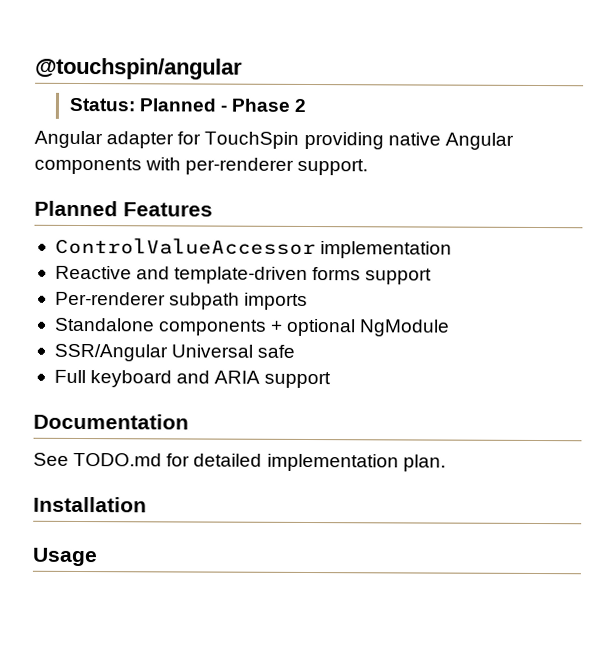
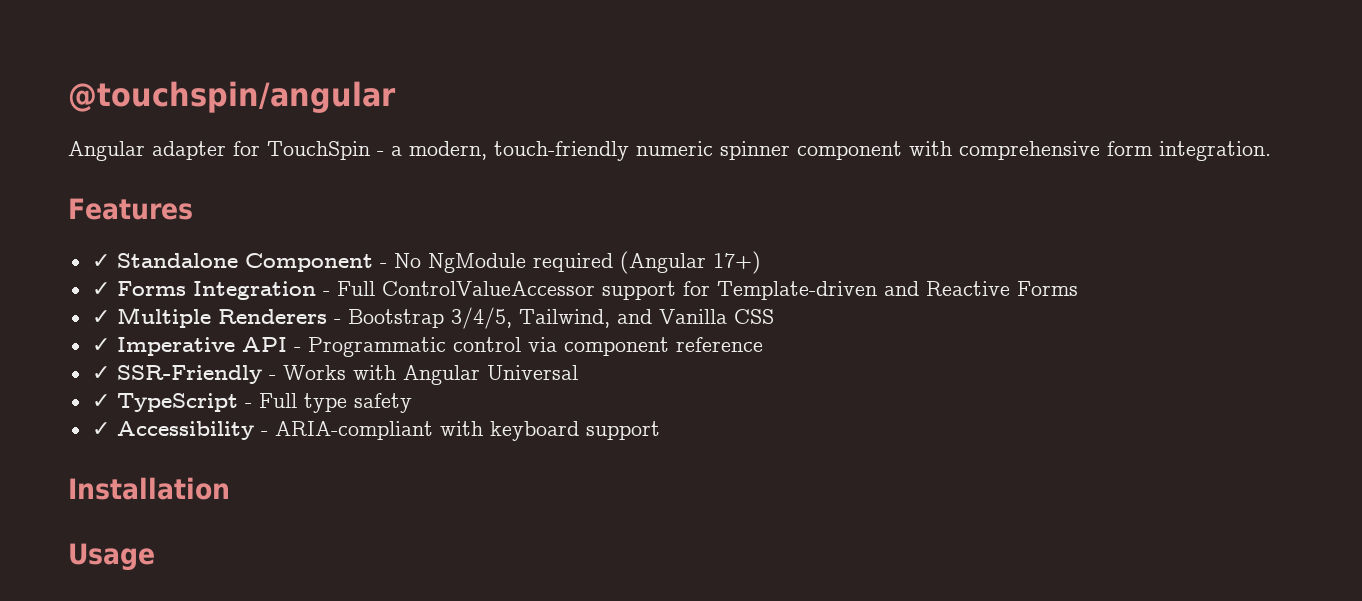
[68,97,308,112] // Status: Planned - Phase 2 -> (396, 97) none
[303,131,514,150] [34,157,369,176] [34,200,213,217] [54,237,453,259] [54,265,433,285] [54,291,309,311] [53,317,451,337] [53,343,296,362] [53,369,332,389] [33,413,189,430] [33,452,446,472] providing native Angular components with per-renderer support. // Planned Features // ControlValueAccessor implementation // Reactive and template-driven forms support // Per-renderer subpath imports // Standalone components + optional NgModule // SSR/Angular Universal safe // Full keyboard and ARIA support // Documentation // See TODO.md for detailed implementation plan. -> [377,141,1271,161] [68,198,193,220] [91,251,761,274] [91,281,1078,300] [91,307,774,329] [91,337,763,357] [91,365,578,385] [91,393,412,413] [91,421,660,441] - a modern, touch-friendly numeric spinner component with comprehensive form integration. // Features // ✓ Standalone Component - No NgModule required (Angular 17+) // ✓ Forms Integration - Full ControlValueAccessor support for Template-driven and Reactive Forms // ✓ Multiple Renderers - Bootstrap 3/4/5, Tailwind, and Vanilla CSS // ✓ Imperative API - Programmatic control via component reference // ✓ SSR-Friendly - Works with Angular Universal // ✓ TypeScript - Full type safety // ✓ Accessibility - ARIA-compliant with keyboard support

